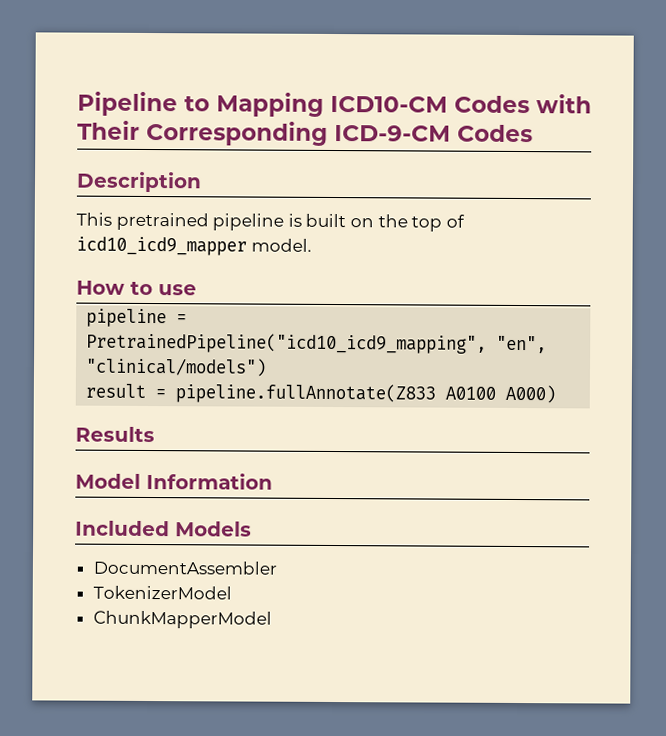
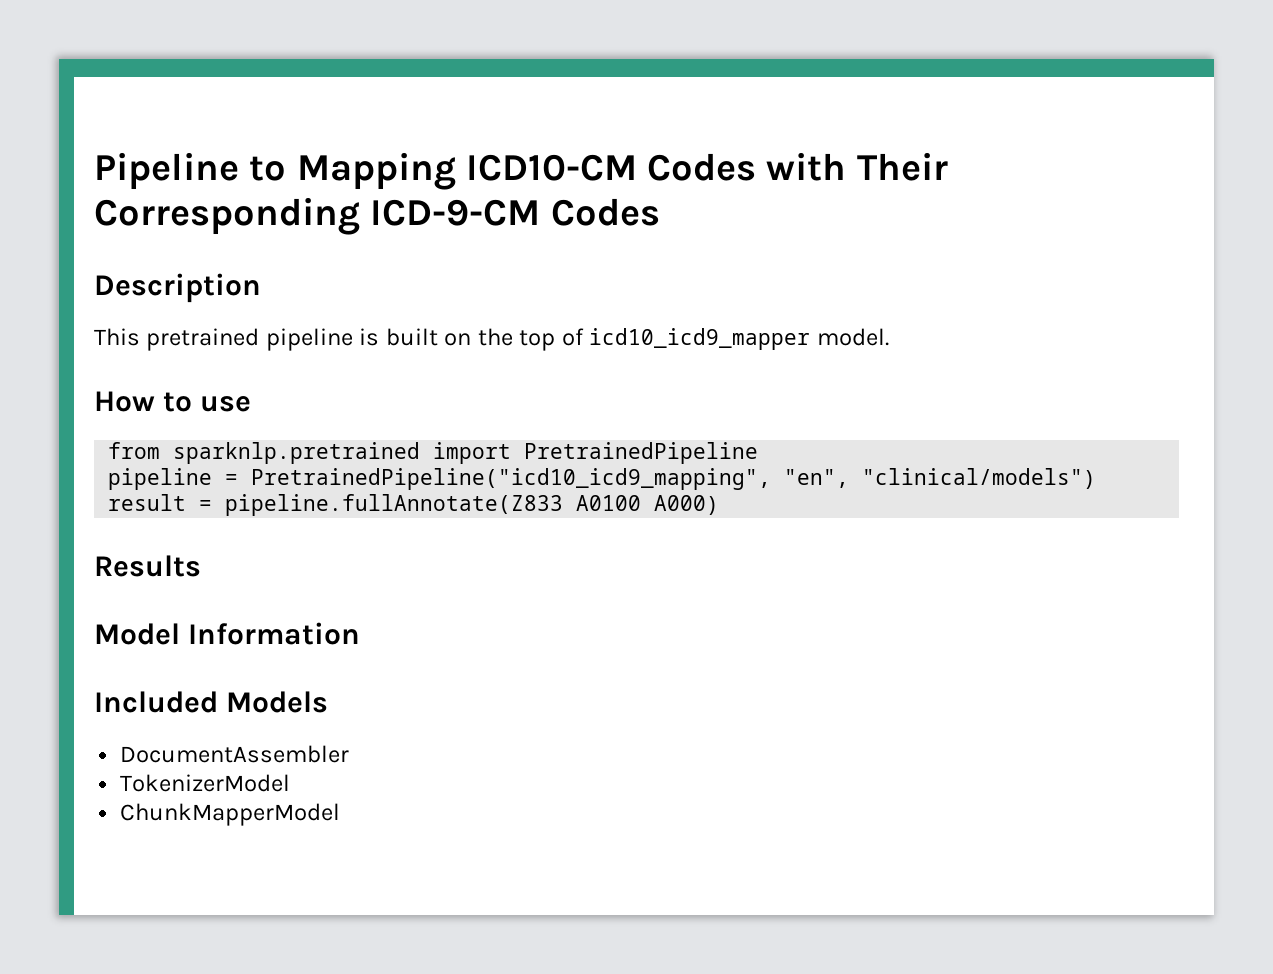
(197, 290) none -> [108,442,759,464] // from sparknlp.pretrained import PretrainedPipeline

